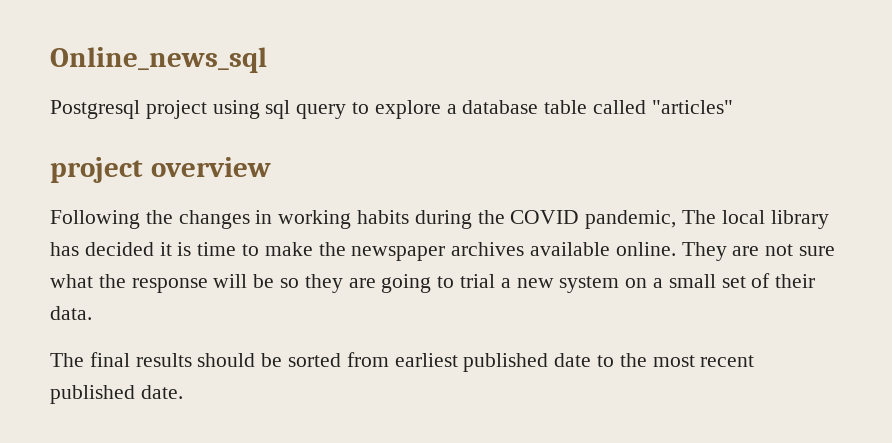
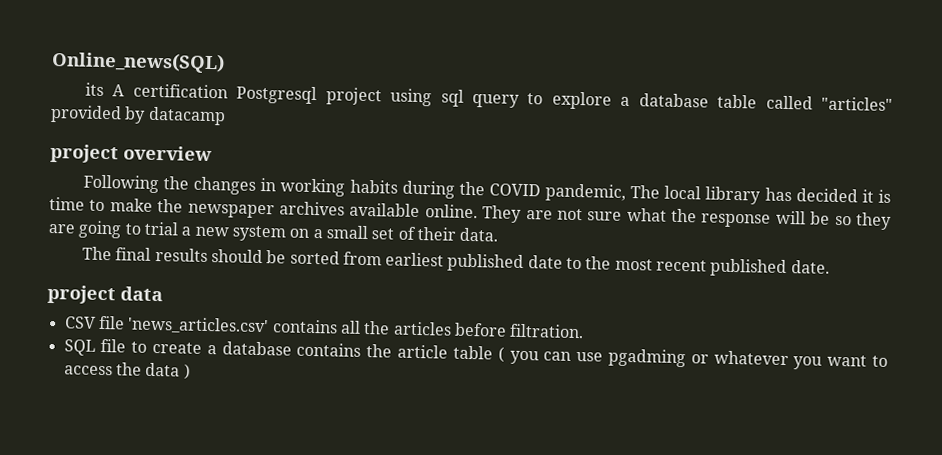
[50,47,267,73] Online_news_sql // -> [51,51,225,74] [84,82,228,99] Online_news(SQL) // its A certification
(733, 107) none -> [50,104,226,126] provided by datacamp
(183, 392) none -> [47,284,163,305] [64,315,585,339] [63,338,889,370] [63,362,191,380] // project data // CSV file 'news_articles.csv' contains all the articles before filtration. // SQL file to create a database contains the article table ( you can use pgadming or whatever you want to access the data )

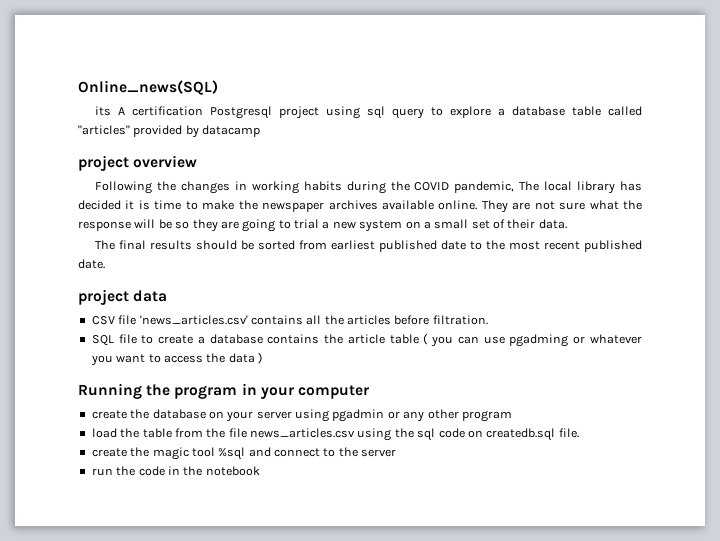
(191, 371) none -> [78,383,369,399] [91,409,512,422] [91,428,579,441] [91,447,397,460] [91,466,260,476] // Running the program in your computer // create the database on your server using pgadmin or any other program // load the table from the file news_articles.csv using the sql code on createdb.sql file. // create the magic tool %sql and connect to the server // run the code in the notebook

